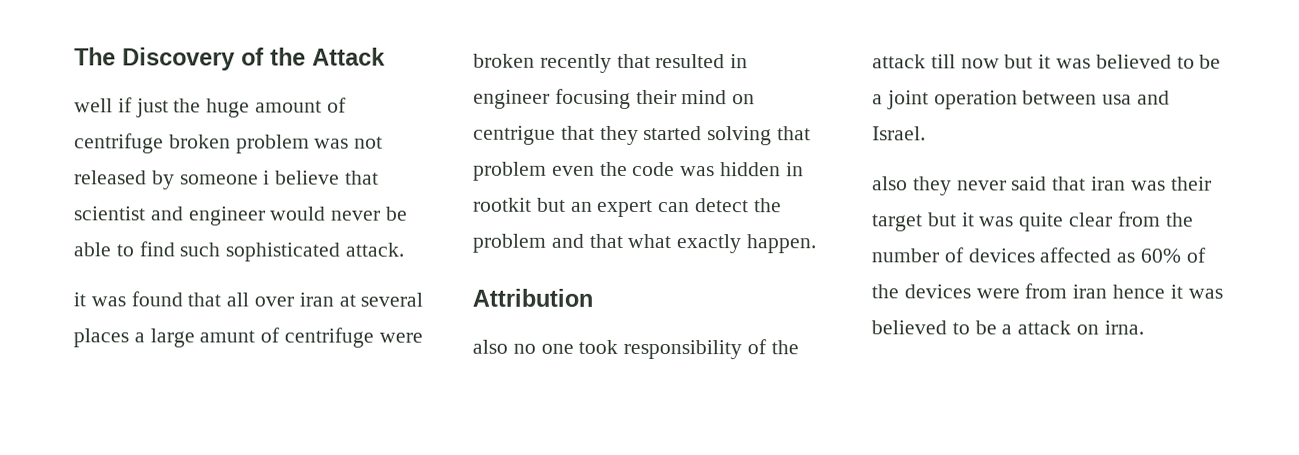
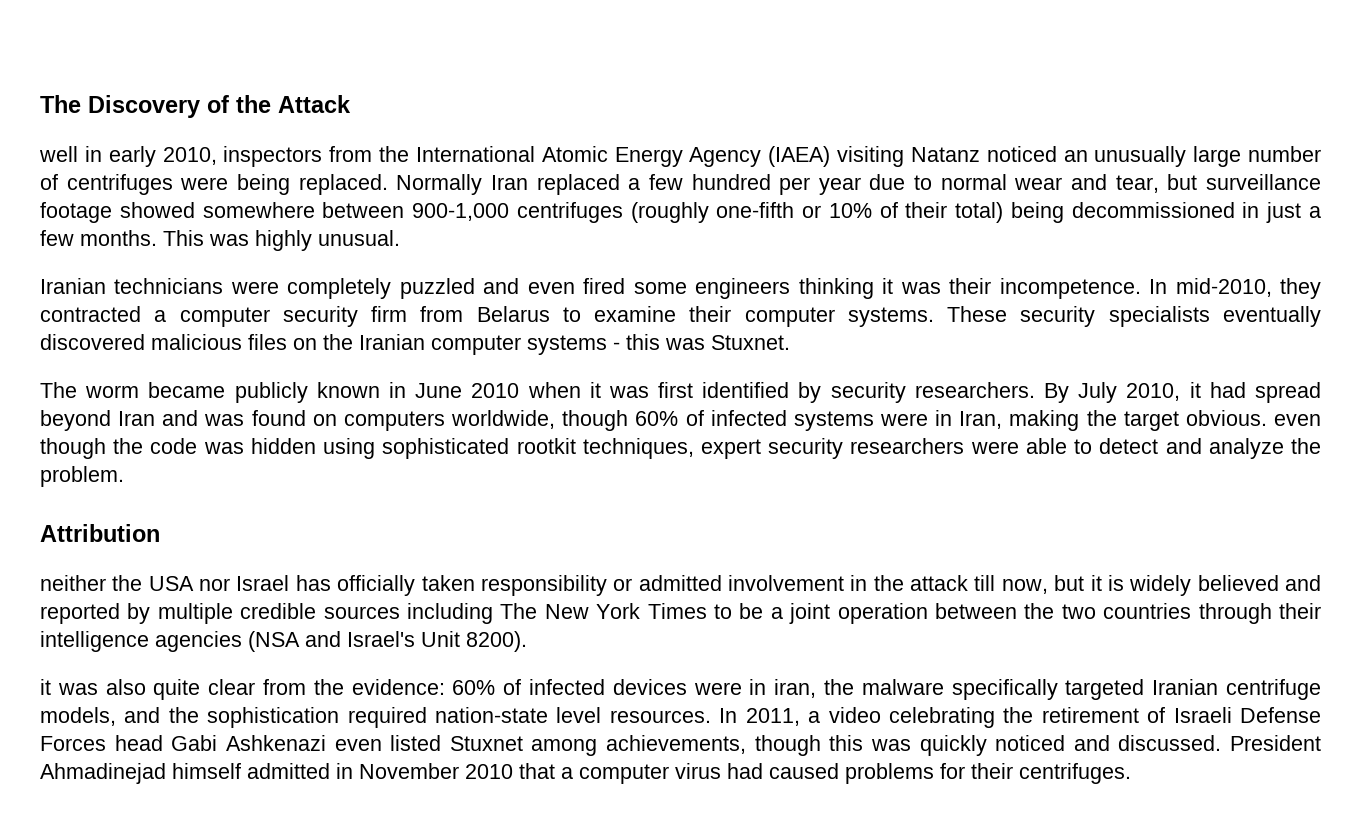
[117,97,347,118] [74,133,384,154] [74,170,380,190] [74,206,409,226] [73,241,405,262] [73,291,424,307] [73,327,423,348] [473,53,749,73] [473,88,756,109] [473,125,812,146] [473,161,804,181] [473,197,782,218] [472,233,817,254] [472,288,593,307] [472,339,768,360] if just the huge amount of centrifuge broken problem was not released by someone i believe that scientist and engineer would never be able to find such sophisticated attack. // it was found that all over iran at several places a large amunt of centrifuge were broken recently that resulted in engineer focusing their mind on centrigue that they started solving that problem even the code was hidden in rootkit but an expert can detect the problem and that what exactly happen. // Attribution // also no one took responsibility of -> [84,146,1321,167] [40,174,1321,195] [40,202,1321,223] [40,230,400,251] [40,278,1322,299] [40,306,1321,327] [40,334,790,355] [40,382,1321,403] [40,410,1321,431] [40,438,1321,459] [40,466,124,487] [40,524,160,542] [40,575,868,596] in early 2010, inspectors from the International Atomic Energy Agency (IAEA) visiting Natanz noticed an unusually large number of centrifuges were being replaced. Normally Iran replaced a few hundred per year due to normal wear and tear, but surveillance footage showed somewhere between 900-1,000 centrifuges (roughly one-fifth or 10% of their total) being decommissioned in just a few months. This was highly unusual. // Iranian technicians were completely puzzled and even fired some engineers thinking it was their incompetence. In mid-2010, they contracted a computer security firm from Belarus to examine their computer systems. These security specialists eventually discovered malicious files on the Iranian computer systems - this was Stuxnet. // The worm became publicly known in June 2010 when it was first identified by security researchers. By July 2010, it had spread beyond Iran and was found on computers worldwide, though 60% of infected systems were in Iran, making the target obvious. even though the code was hidden using sophisticated rootkit techniques, expert security researchers were able to detect and analyze the problem. // Attribution // neither the USA nor Israel has officially taken responsibility or admitted involvement in
[960,54,1172,69] now but it was believed -> [1001,575,1321,596] [40,603,707,624] now, but it is widely believed and reported by multiple credible sources including The New York Times
[1102,90,1171,105] [872,126,926,141] [872,176,1212,196] [871,212,1015,232] usa and Israel. // also they never said that iran was their target but it was -> [1024,603,1321,624] [40,631,527,652] [40,679,146,695] the two countries through their intelligence agencies (NSA and Israel's Unit 8200). // it was also
[871,247,1206,263] [871,284,899,299] number of devices affected as 60% of the -> [351,679,605,695] evidence: 60% of infected
[1024,283,1223,299] [871,320,1144,335] from iran hence it was believed to be a attack on irna. -> [749,679,1321,700] [40,707,1321,728] [40,735,1321,756] [40,763,1131,784] in iran, the malware specifically targeted Iranian centrifuge models, and the sophistication required nation-state level resources. In 2011, a video celebrating the retirement of Israeli Defense Forces head Gabi Ashkenazi even listed Stuxnet among achievements, though this was quickly noticed and discussed. President Ahmadinejad himself admitted in November 2010 that a computer virus had caused problems for their centrifuges.

